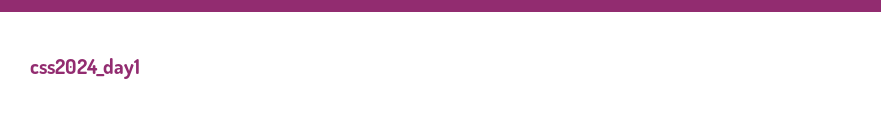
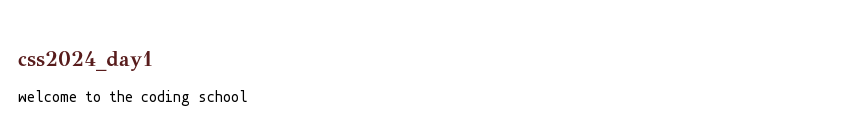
(140, 68) none -> [18,90,248,106] // welcome to the coding school

